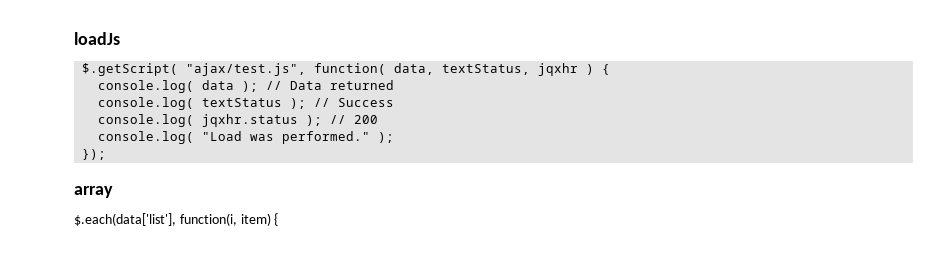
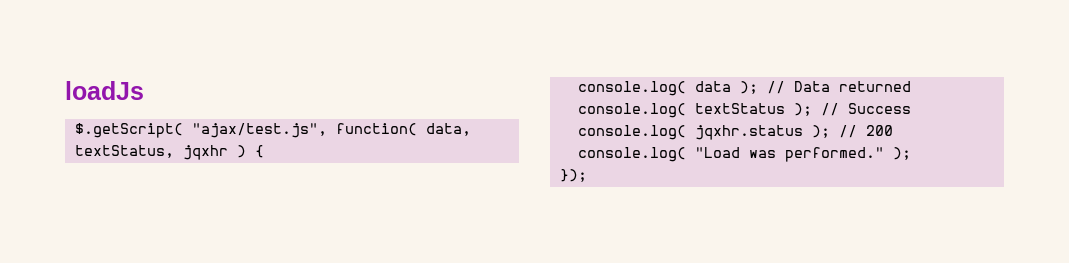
[74,186,113,198] [74,213,279,226] // array // $.each(data['list'], function(i, item) { -> (587, 175) none

